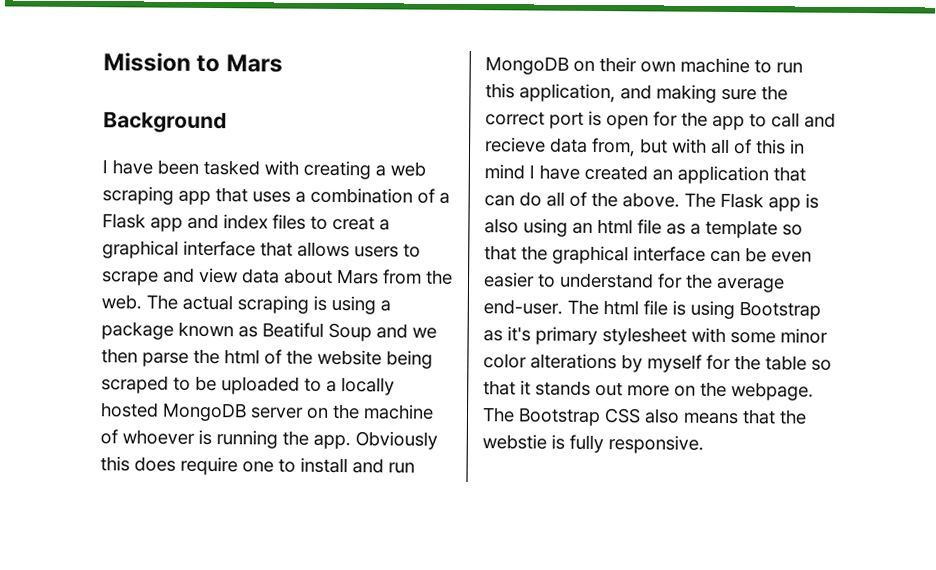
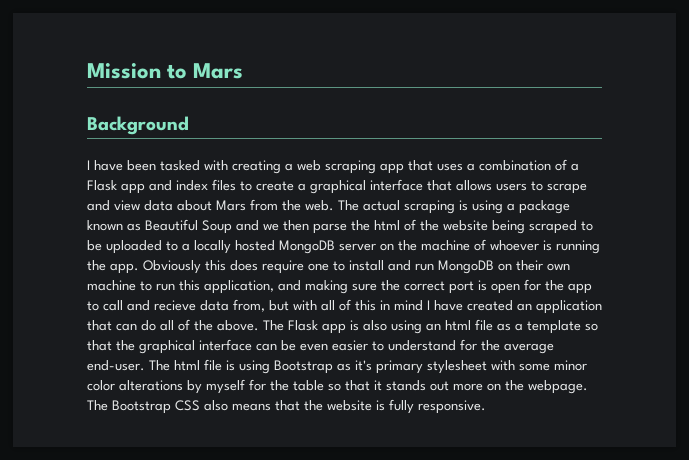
[332,215,375,231] creat -> [256,181,294,191] create
[262,322,324,338] Beatiful -> [145,219,198,231] Beautiful
[482,434,547,450] webstie -> [327,400,372,411] website

